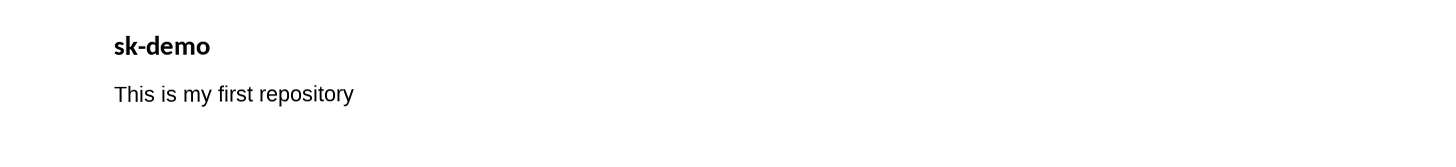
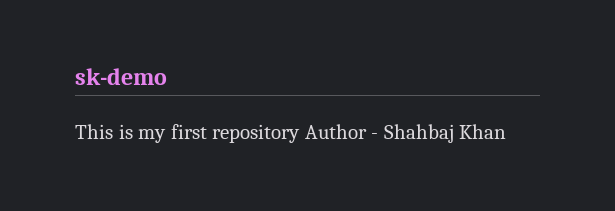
(355, 96) none -> [304,124,507,143] Author - Shahbaj Khan

